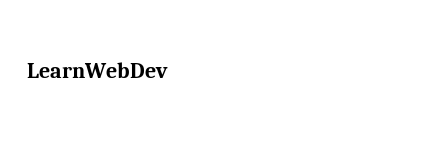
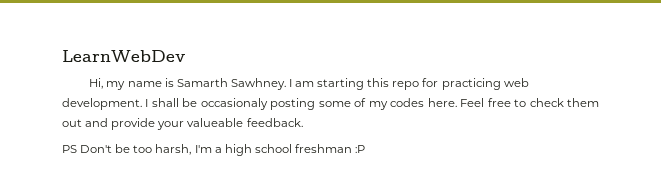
(168, 70) none -> [89,78,529,90] [62,98,599,110] [62,118,303,130] [62,144,366,156] // Hi, my name is Samarth Sawhney. I am starting this repo for practicing web development. I shall be occasionaly posting some of my codes here. Feel free to check them out and provide your valueable feedback. // PS Don't be too harsh, I'm a high school freshman :P

